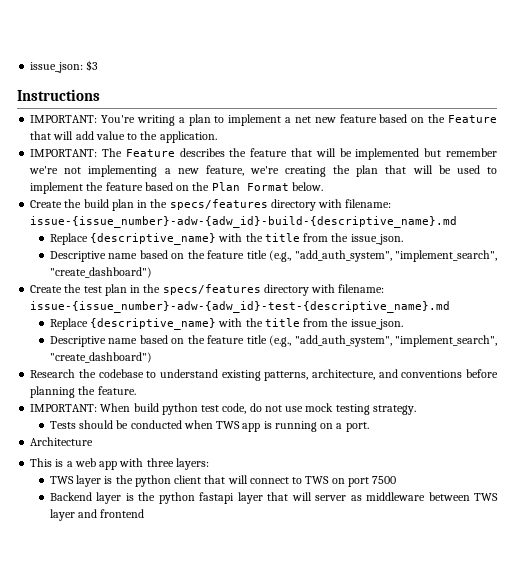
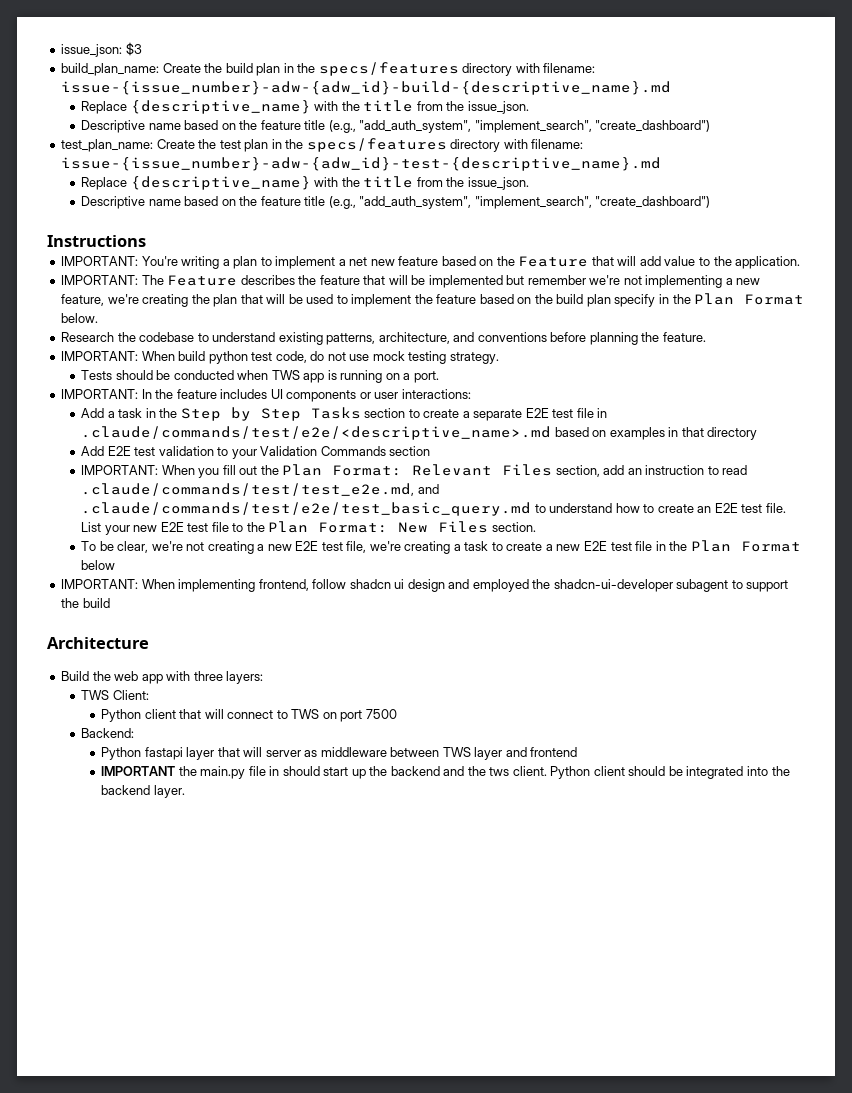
(99, 65) none -> [61,62,596,76] [61,81,672,95] [81,100,529,114] [81,120,711,133] [61,138,584,152] [61,157,662,171] [81,176,529,190] [81,196,711,209] // build_plan_name: Create the build plan in the specs/features directory with filename: issue-{issue_number}-adw-{adw_id}-build-{descriptive_name}.md // Replace {descriptive_name} with the title from the issue_json. // Descriptive name based on the feature title (e.g., "add_auth_system", "implement_search", "create_dashboard") // test_plan_name: Create the test plan in the specs/features directory with filename: issue-{issue_number}-adw-{adw_id}-test-{descriptive_name}.md // Replace {descriptive_name} with the title from the issue_json. // Descriptive name based on the feature title (e.g., "add_auth_system", "implement_search", "create_dashboard")
[211,182,323,191] [30,199,392,211] [30,216,458,228] [49,233,403,245] [49,250,497,262] [49,267,152,278] [30,284,385,296] [30,301,451,313] [49,318,403,330] [49,335,497,347] [49,352,152,363] Plan Format below. // Create the build plan in the specs/features directory with filename: issue-{issue_number}-adw-{adw_id}-build-{descriptive_name}.md // Replace {descriptive_name} with the title from the issue_json. // Descriptive name based on the feature title (e.g., "add_auth_system", "implement_search", "create_dashboard") // Create the test plan in the specs/features directory with filename: issue-{issue_number}-adw-{adw_id}-test-{descriptive_name}.md // Replace {descriptive_name} with the title from the issue_json. // Descriptive name based on the feature title (e.g., "add_auth_system", "implement_search", "create_dashboard") -> [556,293,805,307] [61,313,99,323] build plan specify in the Plan Format below.
[30,437,94,446] [30,458,73,467] Architecture // This is a -> [61,389,471,402] [81,407,608,421] [81,426,758,440] [81,446,431,459] [81,464,748,478] [81,483,439,496] [81,502,786,516] [81,521,536,535] [81,540,801,554] [81,560,116,570] [61,579,789,592] [61,598,110,608] [47,637,149,649] [61,671,111,681] IMPORTANT: In the feature includes UI components or user interactions: // Add a task in the Step by Step Tasks section to create a separate E2E test file in .claude/commands/test/e2e/<descriptive_name>.md based on examples in that directory // Add E2E test validation to your Validation Commands section // IMPORTANT: When you fill out the Plan Format: Relevant Files section, add an instruction to read .claude/commands/test/test_e2e.md, and .claude/commands/test/e2e/test_basic_query.md to understand how to create an E2E test file. List your new E2E test file to the Plan Format: New Files section. // To be clear, we're not creating a new E2E test file, we're creating a task to create a new E2E test file in the Plan Format below // IMPORTANT: When implementing frontend, follow shadcn ui design and employed the shadcn-ui-developer subagent to support the build // Architecture // Build the
[76,475,171,487] layer is the python -> [112,690,149,700] [101,709,142,722] Client: // Python
[49,492,195,504] Backend layer is the python -> [81,728,135,738] [101,747,142,760] Backend: // Python
(145, 513) none -> [101,766,790,779] [101,785,185,798] // IMPORTANT the main.py file in should start up the backend and the tws client. Python client should be integrated into the backend layer.

